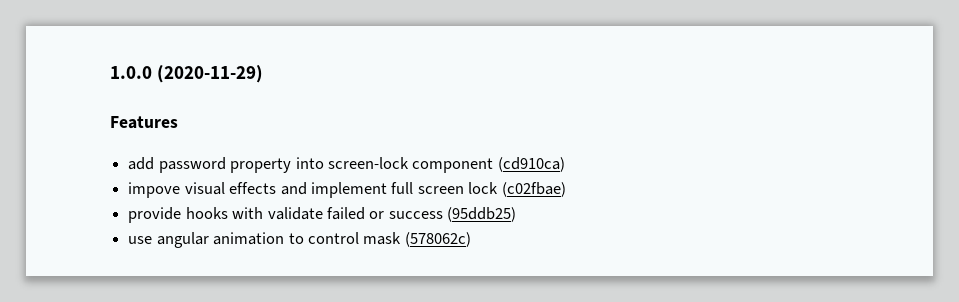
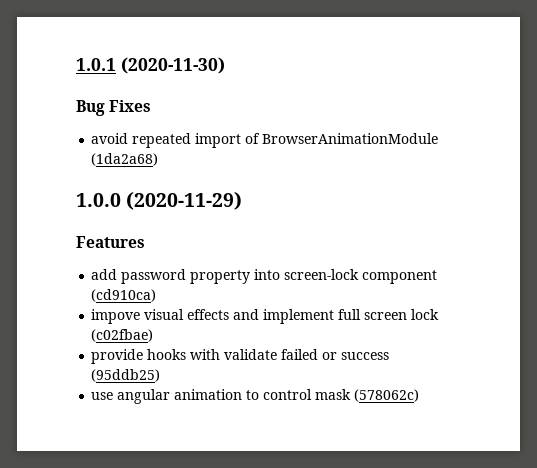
(110, 72) none -> [76,57,225,74] [76,100,152,116] [91,133,439,148] [91,153,159,166] 1.0.1 (2020-11-30) // Bug Fixes // avoid repeated import of BrowserAnimationModule (1da2a68) //

